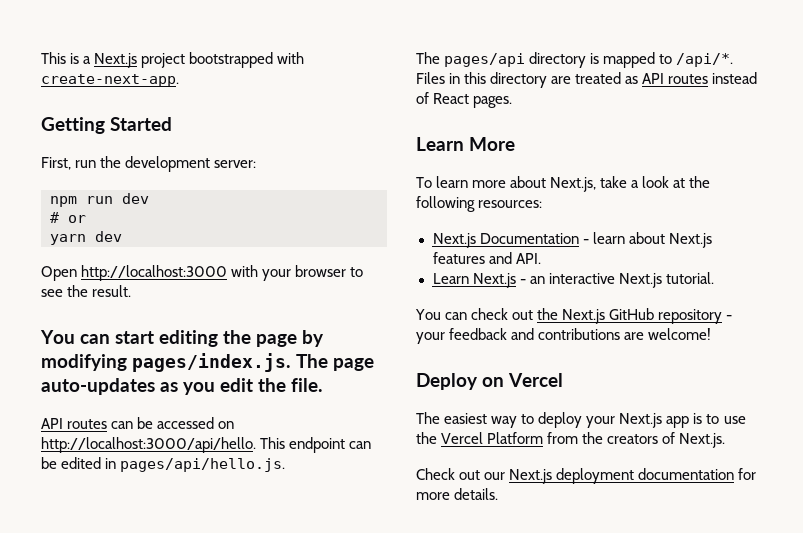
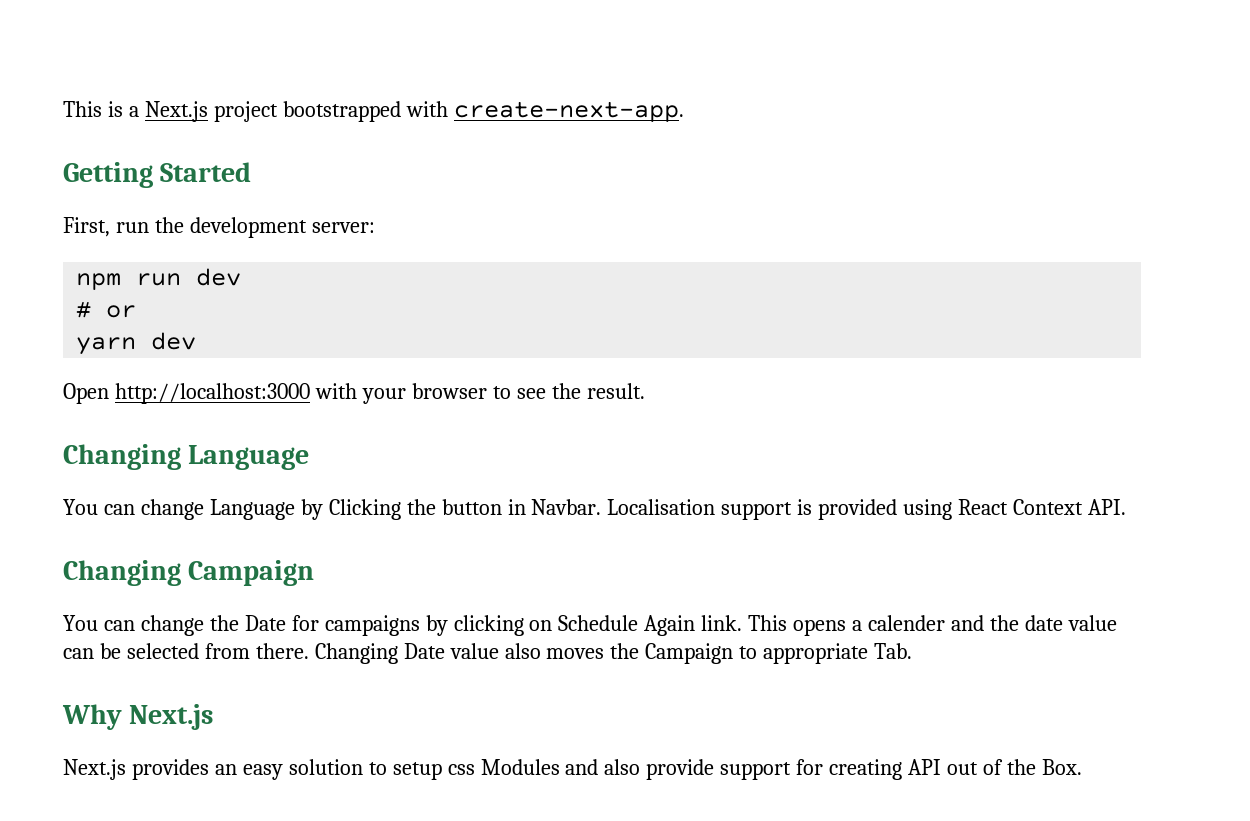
[40,330,324,347] [41,353,374,372] [41,378,323,395] [41,417,235,429] [41,437,372,453] [41,457,286,472] [416,52,734,68] [416,72,758,88] [416,92,513,108] [416,137,515,151] [416,176,711,192] [416,196,543,212] [432,232,712,248] [432,252,541,264] [432,272,714,288] [415,308,733,324] [416,328,712,344] [416,373,563,390] [416,412,746,428] [416,432,726,448] [416,468,757,484] [416,488,499,500] You can start editing the page by modifying pages/index.js. The page auto-updates as you edit the file. // API routes can be accessed on http://localhost:3000/api/hello. This endpoint can be edited in pages/api/hello.js. // The pages/api directory is mapped to /api/*. Files in this directory are treated as API routes instead of React pages. // Learn More // To learn more about Next.js, take a look at the following resources: // Next.js Documentation - learn about Next.js features and API. // Learn Next.js - an interactive Next.js tutorial. // You can check out the Next.js GitHub repository - your feedback and contributions are welcome! // Deploy on Vercel // The easiest way to deploy your Next.js app is to use the Vercel Platform from the creators of Next.js. // Check out our Next.js deployment documentation for more details. -> [63,444,310,470] [63,499,1126,520] [63,560,315,586] [63,615,1117,636] [63,643,913,664] [62,704,214,730] [63,759,1082,780] Changing Language // You can change Language by Clicking the button in Navbar. Localisation support is provided using React Context API. // Changing Campaign // You can change the Date for campaigns by clicking on Schedule Again link. This opens a calender and the date value can be selected from there. Changing Date value also moves the Campaign to appropriate Tab. // Why Next.js // Next.js provides an easy solution to setup css Modules and also provide support for creating API out of the Box.

